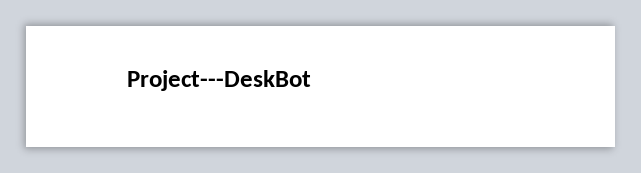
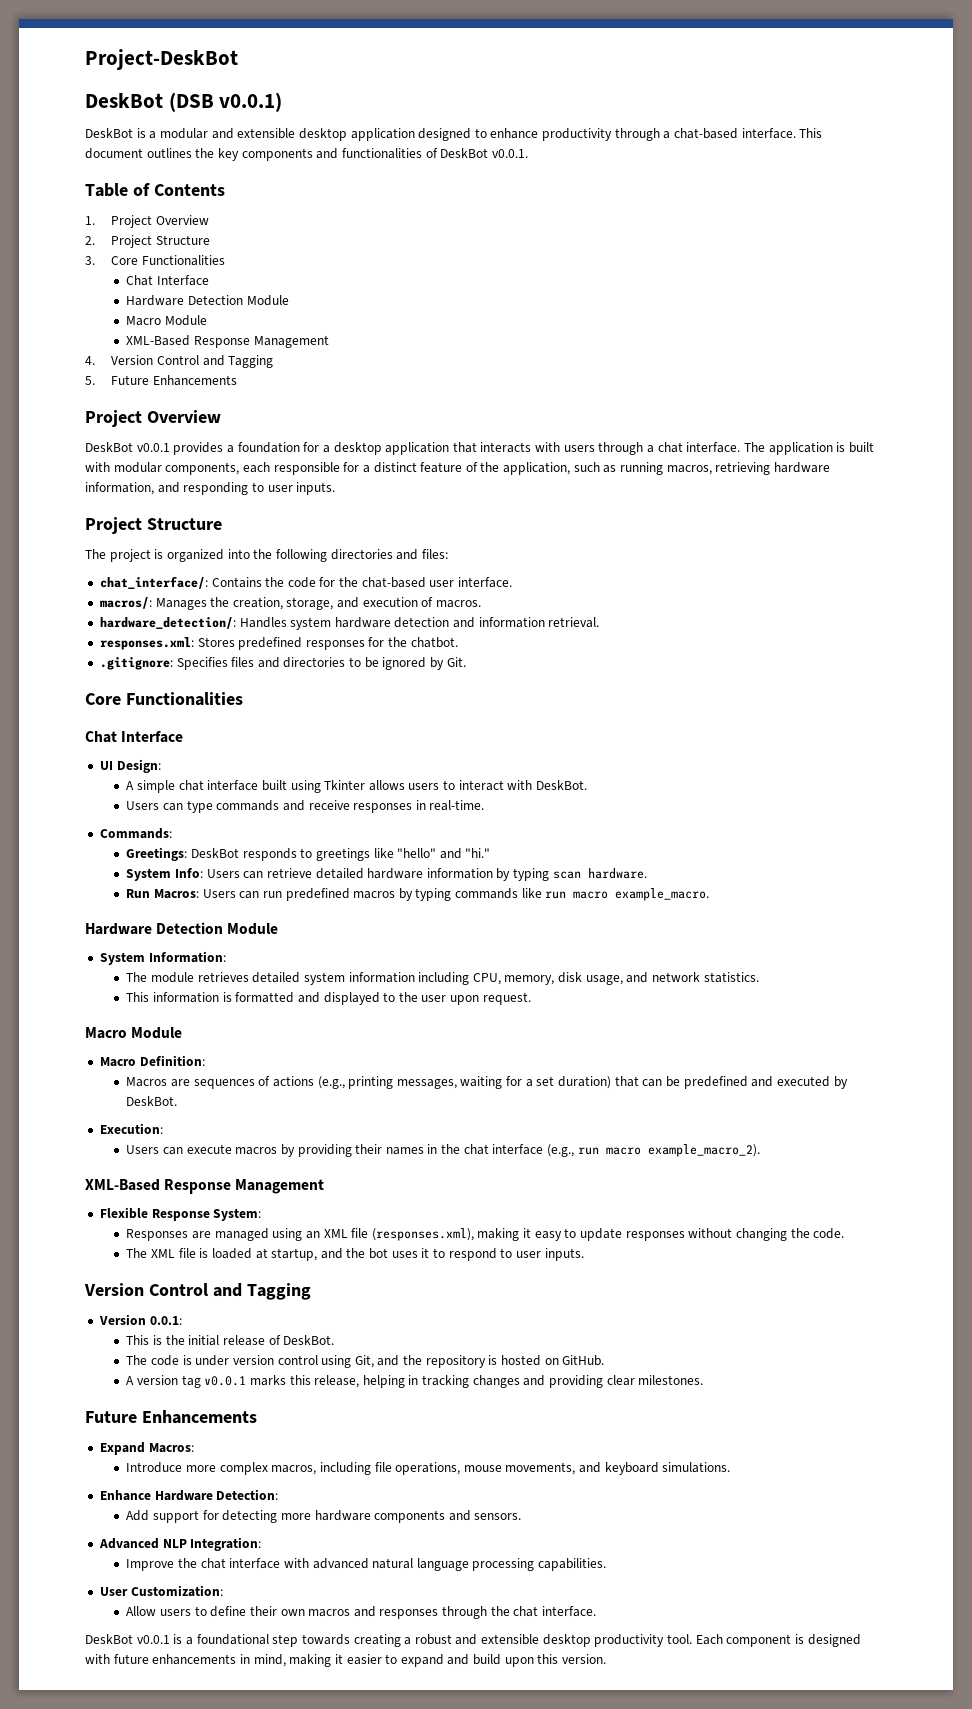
[127,70,311,91] Project---DeskBot -> [85,49,238,70] [85,92,283,112] [85,128,823,141] [85,148,528,161] [85,183,225,197] [85,215,210,228] [85,235,211,248] [85,255,226,266] [126,275,209,286] [126,295,289,306] [126,315,207,326] [126,335,329,348] [85,355,274,368] [85,375,238,386] [85,410,221,427] [85,442,874,455] [85,462,830,475] [85,482,336,495] [85,517,222,534] [85,549,448,562] [99,576,513,589] [99,597,482,610] [99,617,600,630] [99,637,458,650] [99,657,466,670] [85,692,243,706] [85,731,184,743] [99,759,161,773] [126,780,588,793] [126,800,485,813] [99,828,172,839] [126,847,491,861] [126,868,647,881] [126,888,710,901] [85,922,279,935] [99,951,226,965] [126,972,759,985] [126,992,531,1005] [85,1027,183,1039] [99,1055,205,1067] [126,1076,848,1089] [126,1096,178,1106] [99,1123,163,1134] [126,1144,760,1157] [85,1179,325,1194] [99,1207,262,1221] [126,1228,845,1241] [126,1248,584,1261] [84,1283,311,1300] [98,1314,182,1325] [126,1335,335,1346] [126,1355,605,1368] [126,1375,704,1388] [85,1410,257,1424] [99,1442,194,1455] [126,1462,731,1475] [99,1489,279,1501] [126,1510,522,1523] [98,1537,262,1551] [126,1558,607,1571] [99,1585,223,1597] [126,1606,597,1619] [85,1634,861,1647] [85,1654,607,1667] Project-DeskBot // DeskBot (DSB v0.0.1) // DeskBot is a modular and extensible desktop application designed to enhance productivity through a chat-based interface. This document outlines the key components and functionalities of DeskBot v0.0.1. // Table of Contents // 1. Project Overview // 2. Project Structure // 3. Core Functionalities // Chat Interface // Hardware Detection Module // Macro Module // XML-Based Response Management // 4. Version Control and Tagging // 5. Future Enhancements // Project Overview // DeskBot v0.0.1 provides a foundation for a desktop application that interacts with users through a chat interface. The application is built with modular components, each responsible for a distinct feature of the application, such as running macros, retrieving hardware information, and responding to user inputs. // Project Structure // The project is organized into the following directories and files: // chat_interface/: Contains the code for the chat-based user interface. // macros/: Manages the creation, storage, and execution of macros. // hardware_detection/: Handles system hardware detection and information retrieval. // responses.xml: Stores predefined responses for the chatbot. // .gitignore: Specifies files and directories to be ignored by Git. // Core Functionalities // Chat Interface // UI Design: // A simple chat interface built using Tkinter allows users to interact with DeskBot. // Users can type commands and receive responses in real-time. // Commands: // Greetings: DeskBot responds to greetings like "hello" and "hi." // System Info: Users can retrieve detailed hardware information by typing scan hardware. // Run Macros: Users can run predefined macros by typing commands like run macro example_macro. // Hardware Detection Module // System Information: // The module retrieves detailed system information including CPU, memory, disk usage, and network statistics. // This information is formatted and displayed to the user upon request. // Macro Module // Macro Definition: // Macros are sequences of actions (e.g., printing messages, waiting for a set duration) that can be predefined and executed by DeskBot. // Execution: // Users can execute macros by providing their names in the chat interface (e.g., run macro example_macro_2). // XML-Based Response Management // Flexible Response System: // Responses are managed using an XML file (responses.xml), making it easy to update responses without changing the code. // The XML file is loaded at startup, and the bot uses it to respond to user inputs. // Version Control and Tagging // Version 0.0.1: // This is the initial release of DeskBot. // The code is under version control using Git, and the repository is hosted on GitHub. // A version tag v0.0.1 marks this release, helping in tracking changes and providing clear milestones. // Future Enhancements // Expand Macros: // Introduce more complex macros, including file operations, mouse movements, and keyboard simulations. // Enhance Hardware Detection: // Add support for detecting more hardware components and sensors. // Advanced NLP Integration: // Improve the chat interface with advanced natural language processing capabilities. // User Customization: // Allow users to define their own macros and responses through the chat interface. // DeskBot v0.0.1 is a foundational step towards creating a robust and extensible desktop productivity tool. Each component is designed with future enhancements in mind, making it easier to expand and build upon this version.

